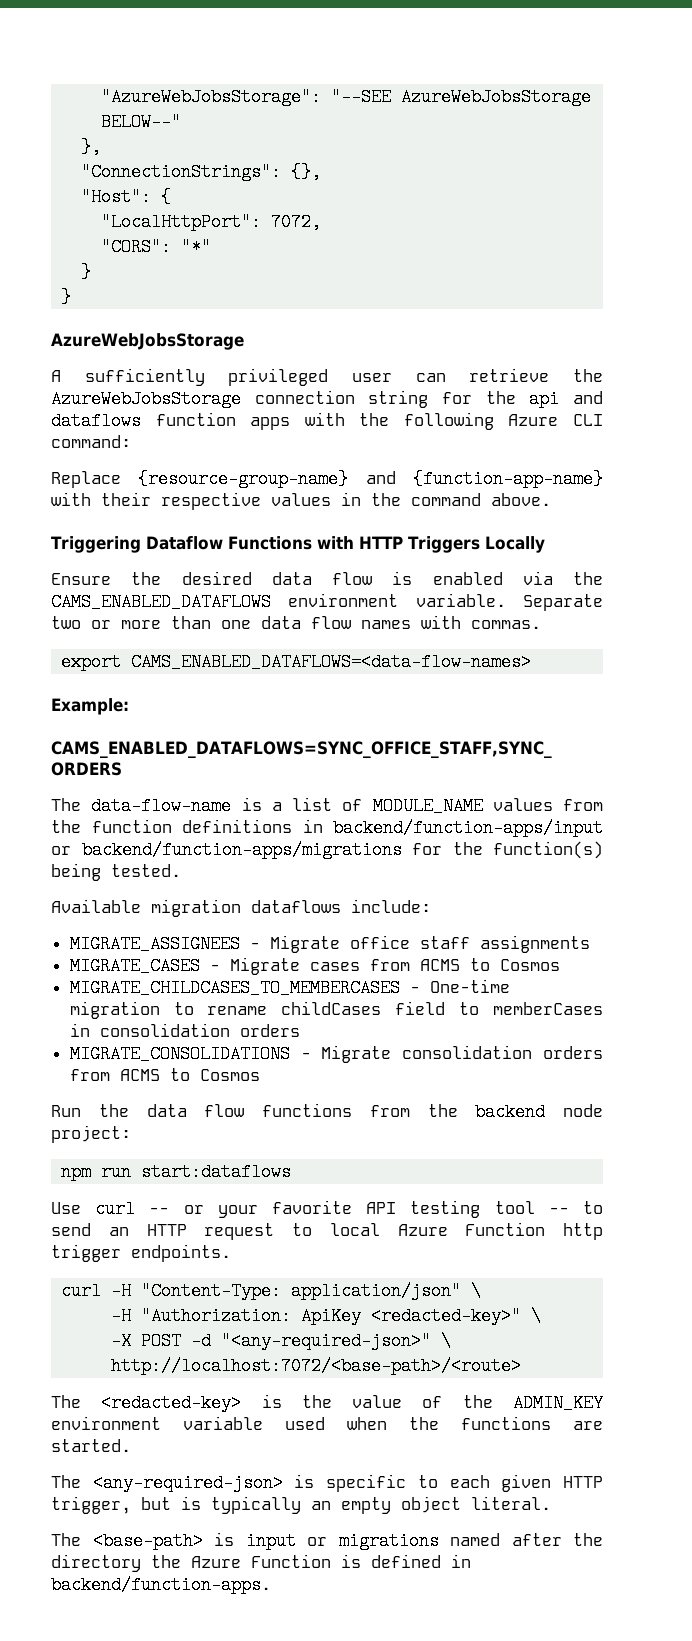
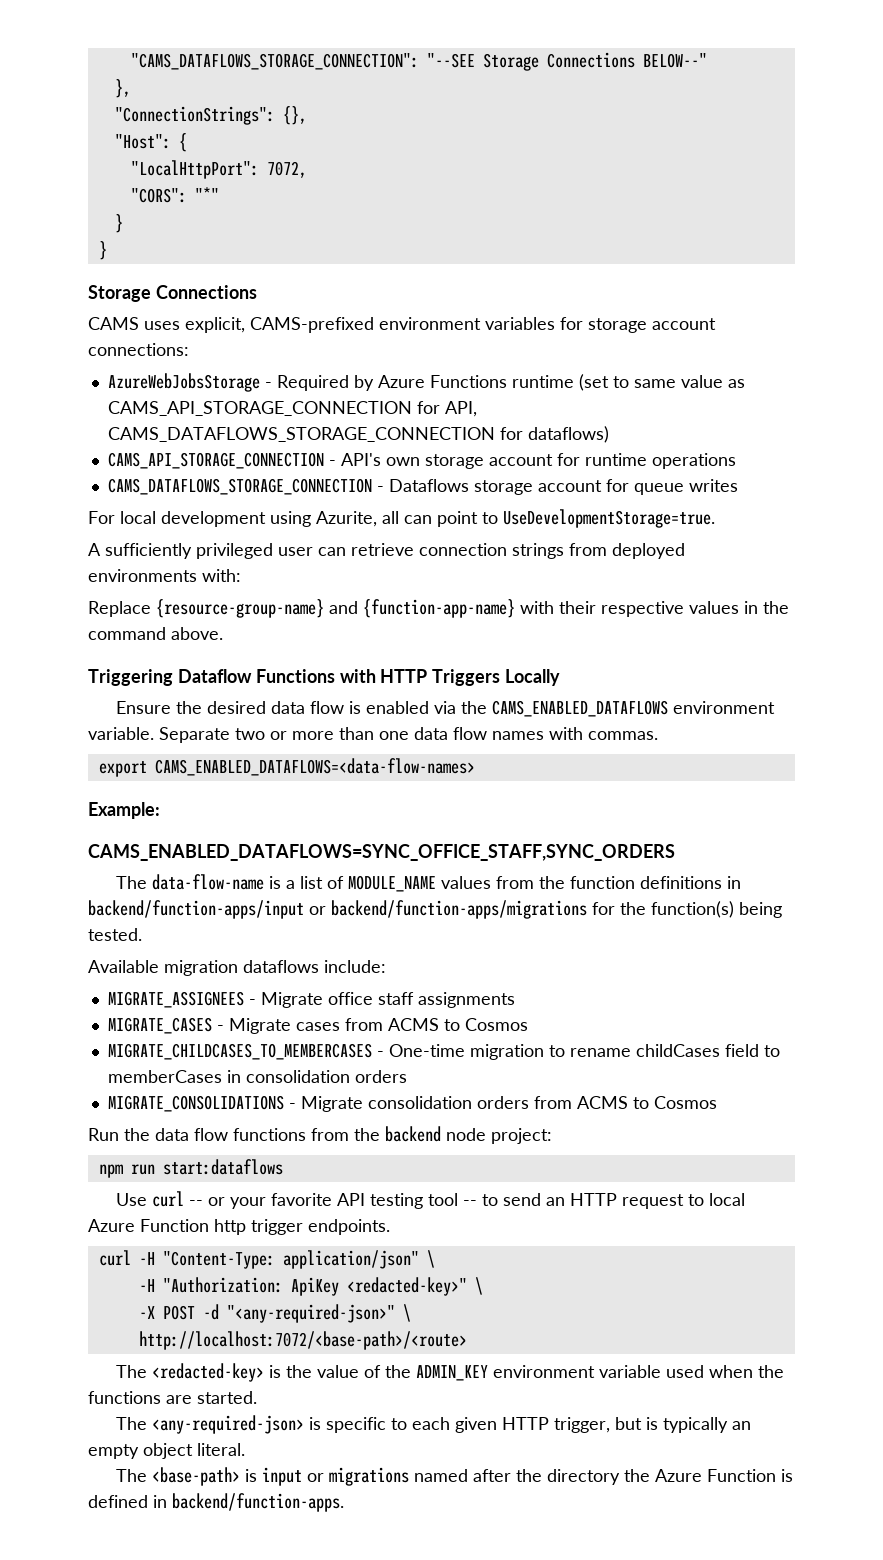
[101,88,592,106] "AzureWebJobsStorage": "--SEE AzureWebJobsStorage -> [130,52,635,71] "CAMS_DATAFLOWS_STORAGE_CONNECTION": "--SEE Storage Connections
[51,333,244,350] AzureWebJobsStorage -> [88,285,257,302] [88,317,716,333] [88,343,189,356] [107,373,745,392] [107,401,477,417] [107,426,609,443] [107,452,736,469] [107,478,738,495] [88,509,715,528] Storage Connections // CAMS uses explicit, CAMS-prefixed environment variables for storage account connections: // AzureWebJobsStorage - Required by Azure Functions runtime (set to same value as CAMS_API_STORAGE_CONNECTION for API, CAMS_DATAFLOWS_STORAGE_CONNECTION for dataflows) // CAMS_API_STORAGE_CONNECTION - API's own storage account for runtime operations // CAMS_DATAFLOWS_STORAGE_CONNECTION - Dataflows storage account for queue writes // For local development using Azurite, all can point to UseDevelopmentStorage=true.
[573,369,603,382] [51,390,603,408] [51,412,603,430] [51,435,131,448] the AzureWebJobsStorage connection string for the api and dataflows function apps with the following Azure CLI command: -> [419,543,685,559] [88,569,241,582] connection strings from deployed environments with:

